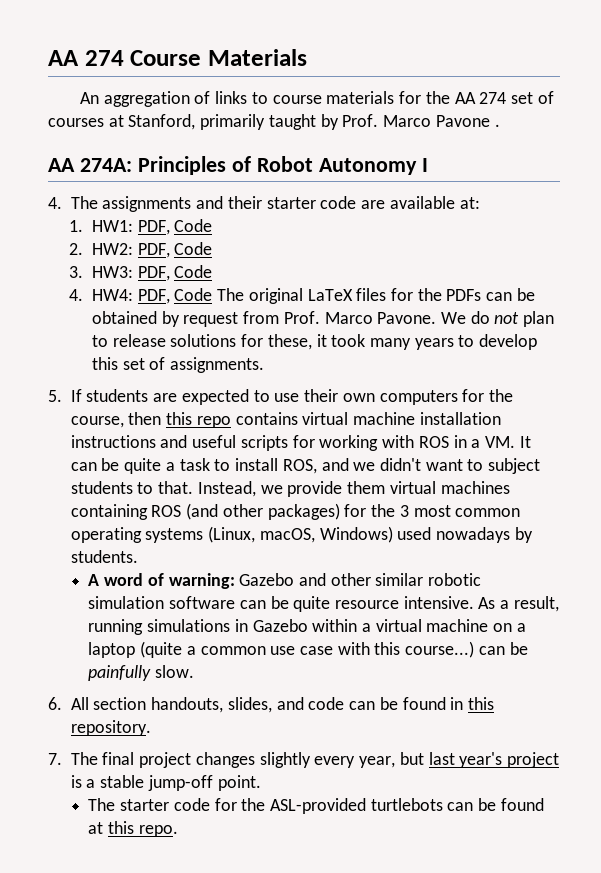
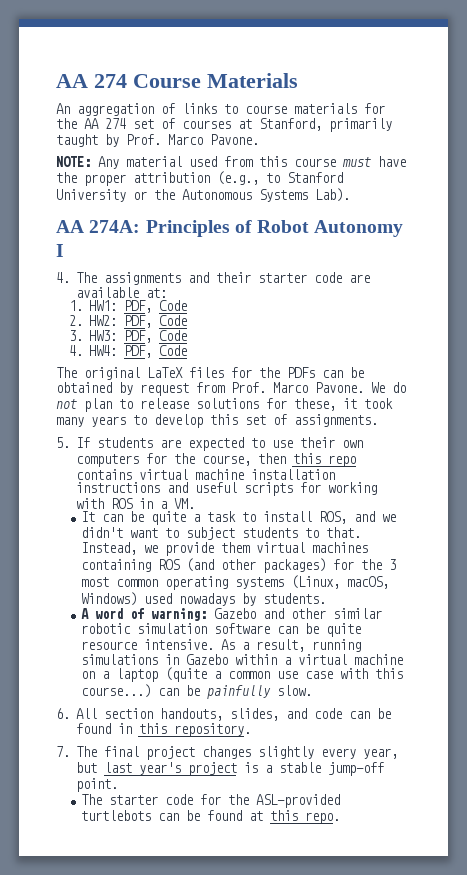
[435,115,500,127] Pavone . -> [210,134,259,145] [56,156,406,169] [56,171,343,186] [56,188,350,202] Pavone. // NOTE: Any material used from this course must have the proper attribution (e.g., to Stanford University or the Autonomous Systems Lab).
(213, 294) none -> (187, 350) //
(516, 442) none -> (195, 503) //

